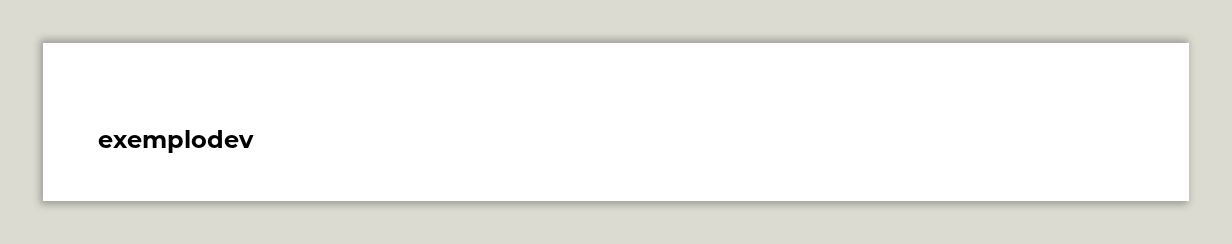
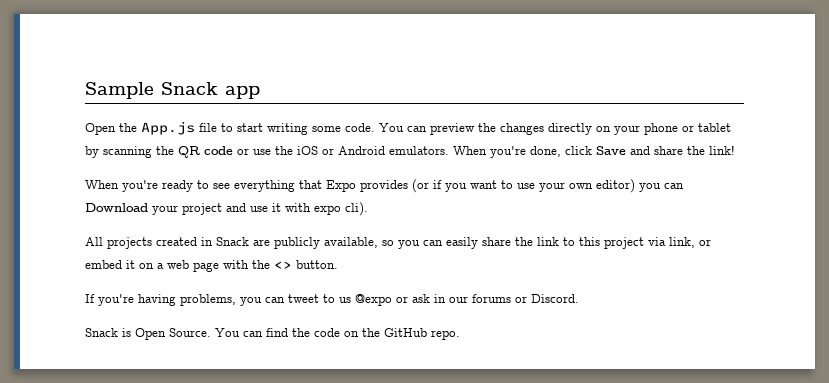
[98,130,254,153] exemplodev -> [85,82,260,99] [85,121,731,135] [85,145,735,158] [85,179,684,193] [85,202,368,216] [85,237,711,249] [85,260,338,272] [85,294,579,306] [85,328,460,340] Sample Snack app // Open the App.js file to start writing some code. You can preview the changes directly on your phone or tablet by scanning the QR code or use the iOS or Android emulators. When you're done, click Save and share the link! // When you're ready to see everything that Expo provides (or if you want to use your own editor) you can Download your project and use it with expo cli). // All projects created in Snack are publicly available, so you can easily share the link to this project via link, or embed it on a web page with the <> button. // If you're having problems, you can tweet to us @expo or ask in our forums or Discord. // Snack is Open Source. You can find the code on the GitHub repo.

